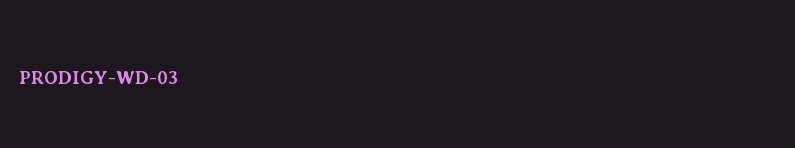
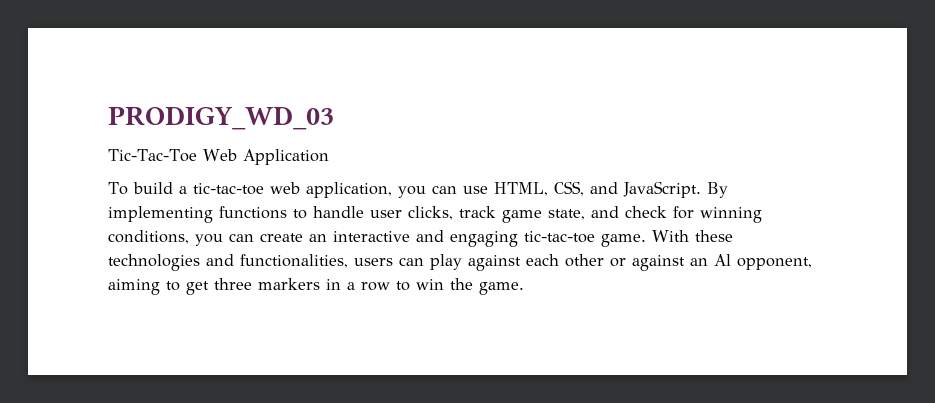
[19,71,178,84] PRODIGY-WD-03 -> [108,106,334,130] [108,149,329,165] [108,181,728,198] [108,206,762,223] [108,230,733,247] [108,254,812,271] [108,278,524,295] PRODIGY_WD_03 // Tic-Tac-Toe Web Application // To build a tic-tac-toe web application, you can use HTML, CSS, and JavaScript. By implementing functions to handle user clicks, track game state, and check for winning conditions, you can create an interactive and engaging tic-tac-toe game. With these technologies and functionalities, users can play against each other or against an Al opponent, aiming to get three markers in a row to win the game.

